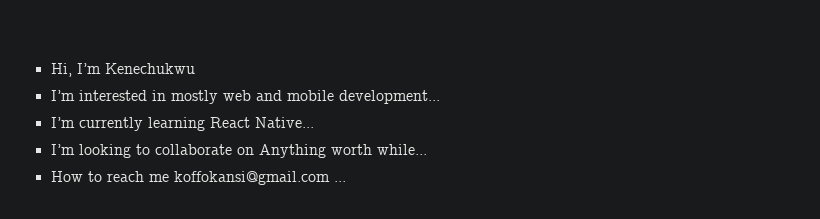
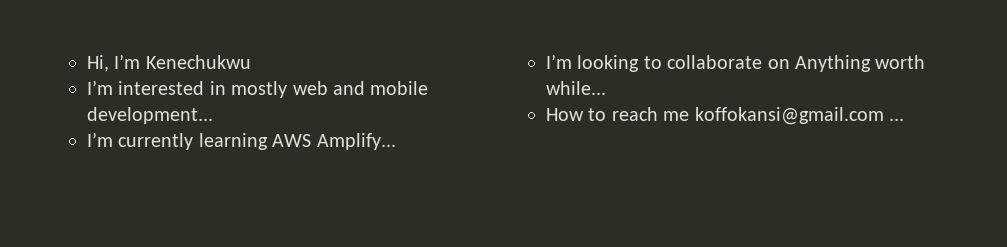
[209,117,314,128] React Native... -> [272,133,396,150] AWS Amplify...

